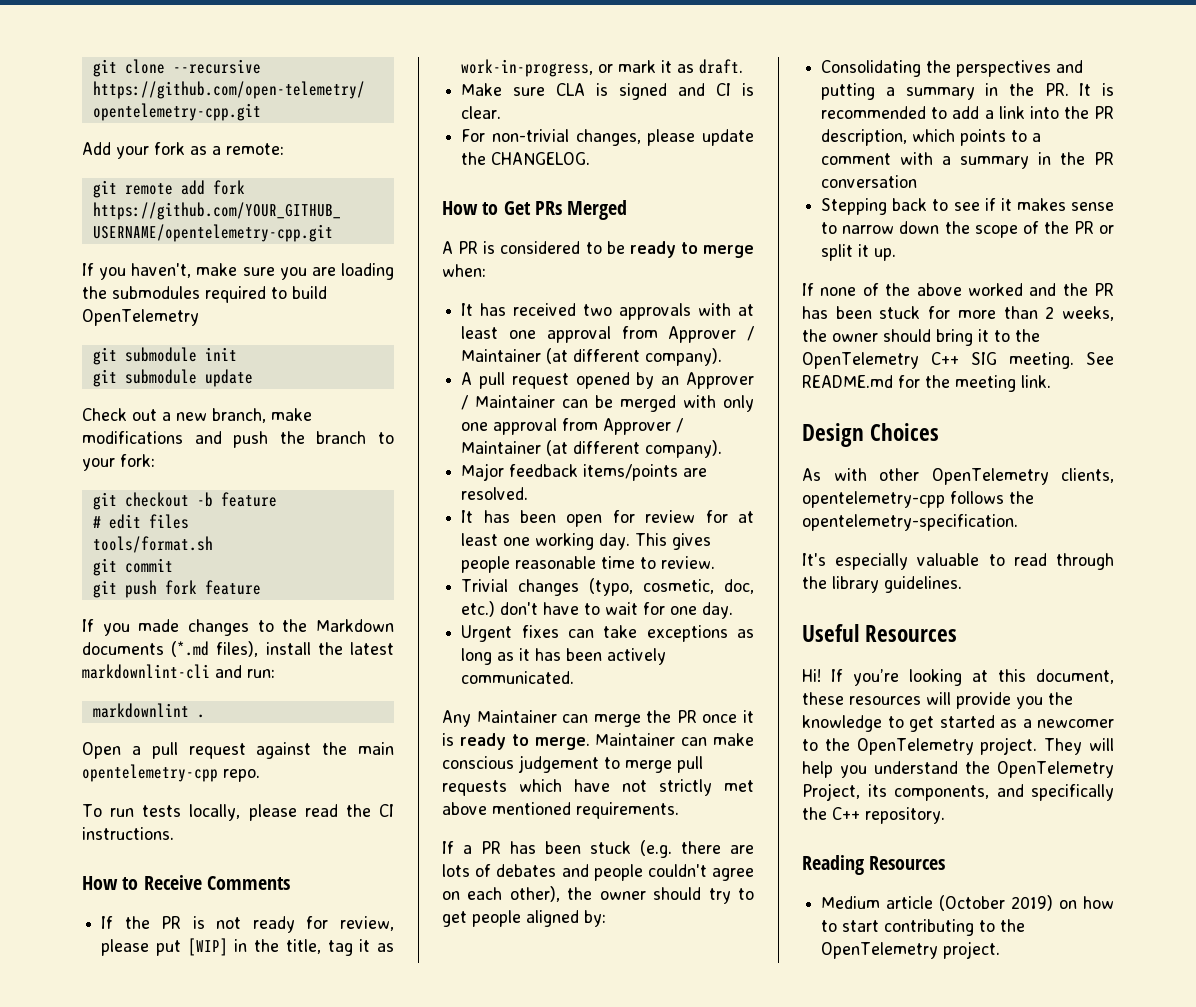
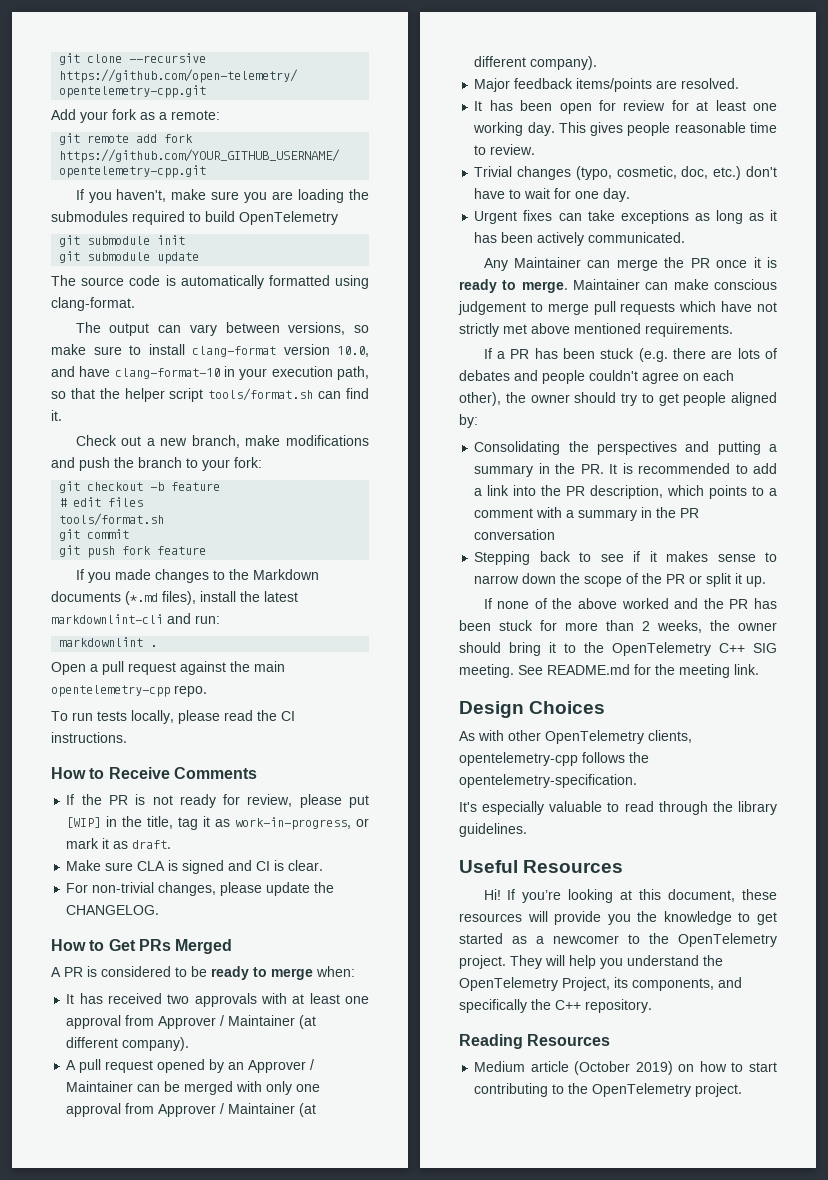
(253, 378) none -> [51,275,370,289] [51,297,135,311] [75,322,369,336] [51,344,369,357] [51,366,369,380] [51,388,369,402] [51,410,62,421] // The source code is automatically formatted using clang-format. // The output can vary between versions, so make sure to install clang-format version 10.0, and have clang-format-10 in your execution path, so that the helper script tools/format.sh can find it.

